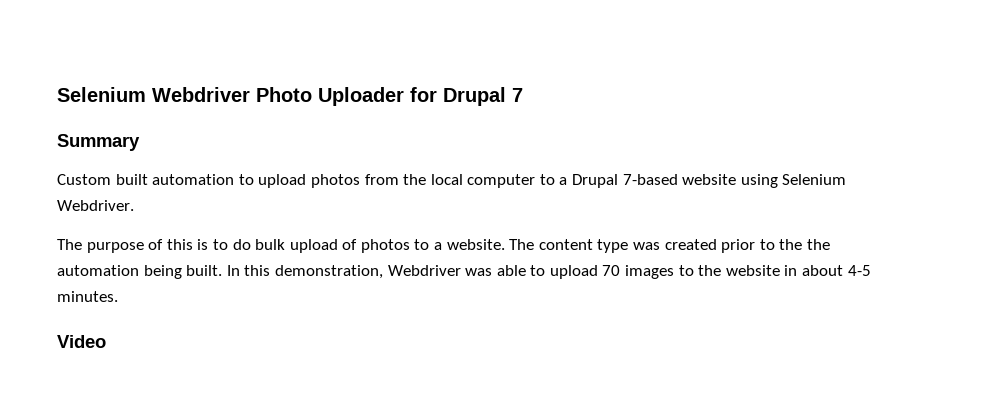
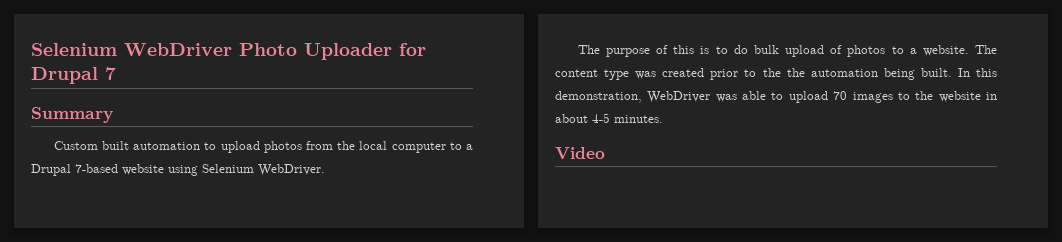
[57,87,250,102] Selenium Webdriver -> [31,43,232,56] Selenium WebDriver
[57,200,134,211] Webdriver. -> [258,164,325,176] WebDriver.
[387,265,461,276] Webdriver -> [647,91,711,103] WebDriver

